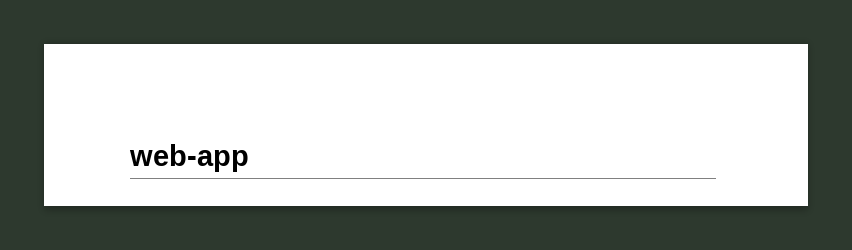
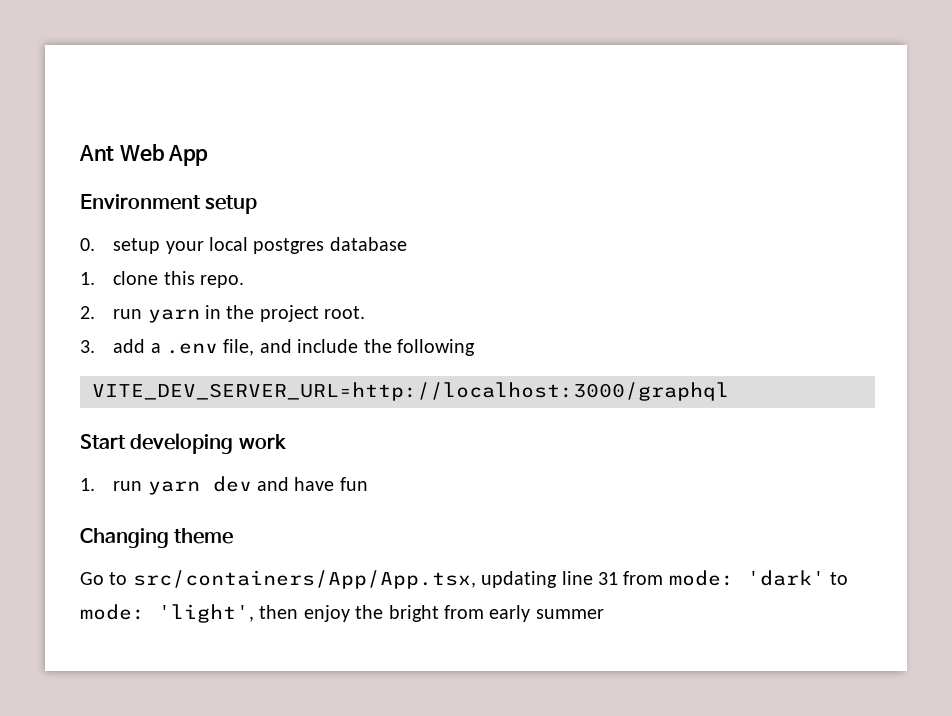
[129,144,249,172] web-app -> [79,144,209,166] [80,194,258,214] [80,237,407,254] [80,271,244,288] [80,305,366,323] [80,339,475,356] [92,382,729,401] [80,433,286,454] [80,476,368,495] [80,528,234,548] [80,570,849,589] [80,604,604,623] Ant Web App // Environment setup // 0. setup your local postgres database // 1. clone this repo. // 2. run yarn in the project root. // 3. add a .env file, and include the following // VITE_DEV_SERVER_URL=http://localhost:3000/graphql // Start developing work // 1. run yarn dev and have fun // Changing theme // Go to src/containers/App/App.tsx, updating line 31 from mode: 'dark' to mode: 'light', then enjoy the bright from early summer

